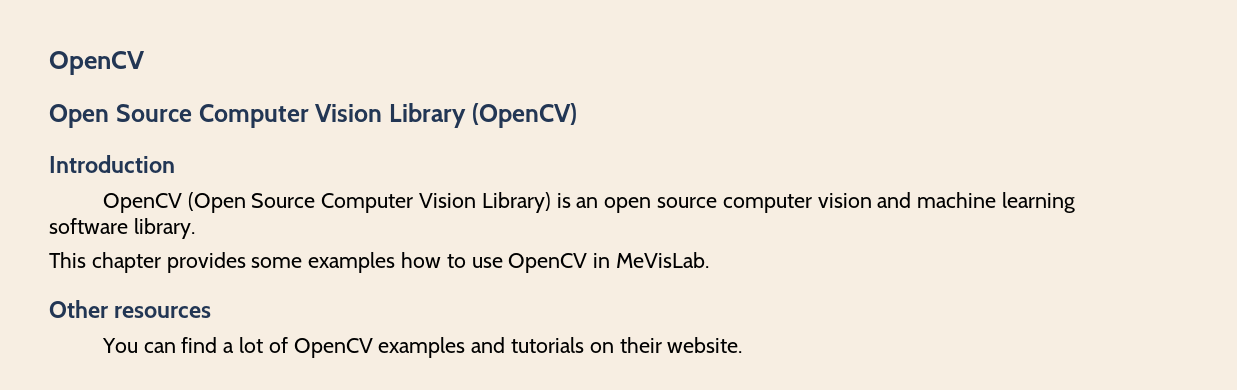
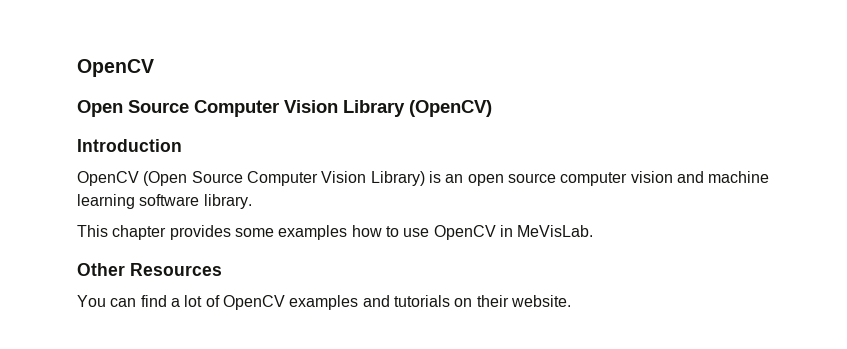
[114,306,212,318] resources -> [130,263,222,276] Resources

